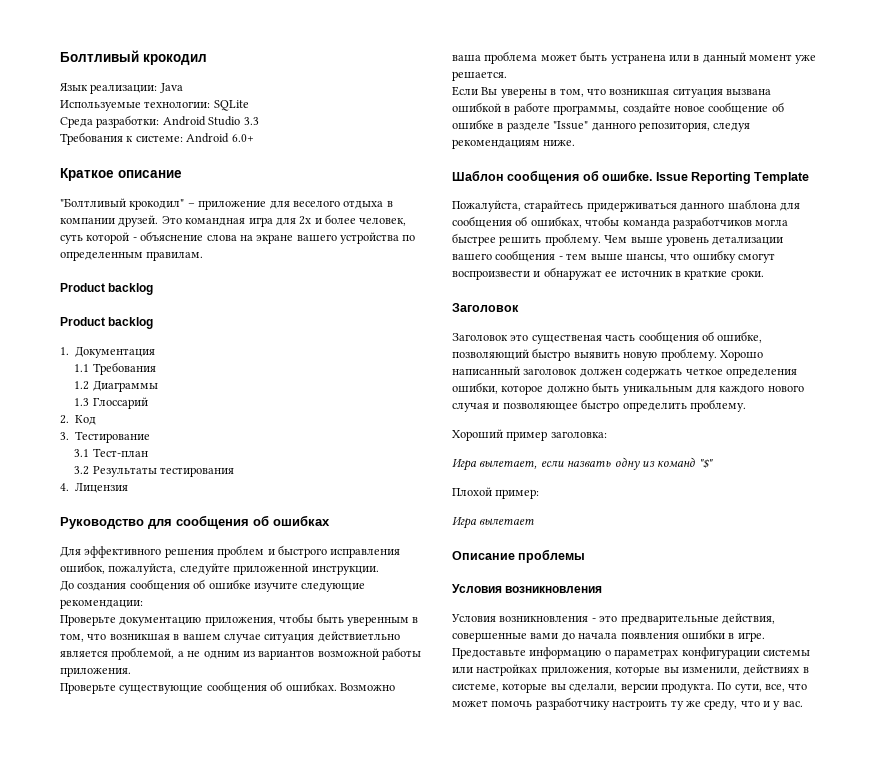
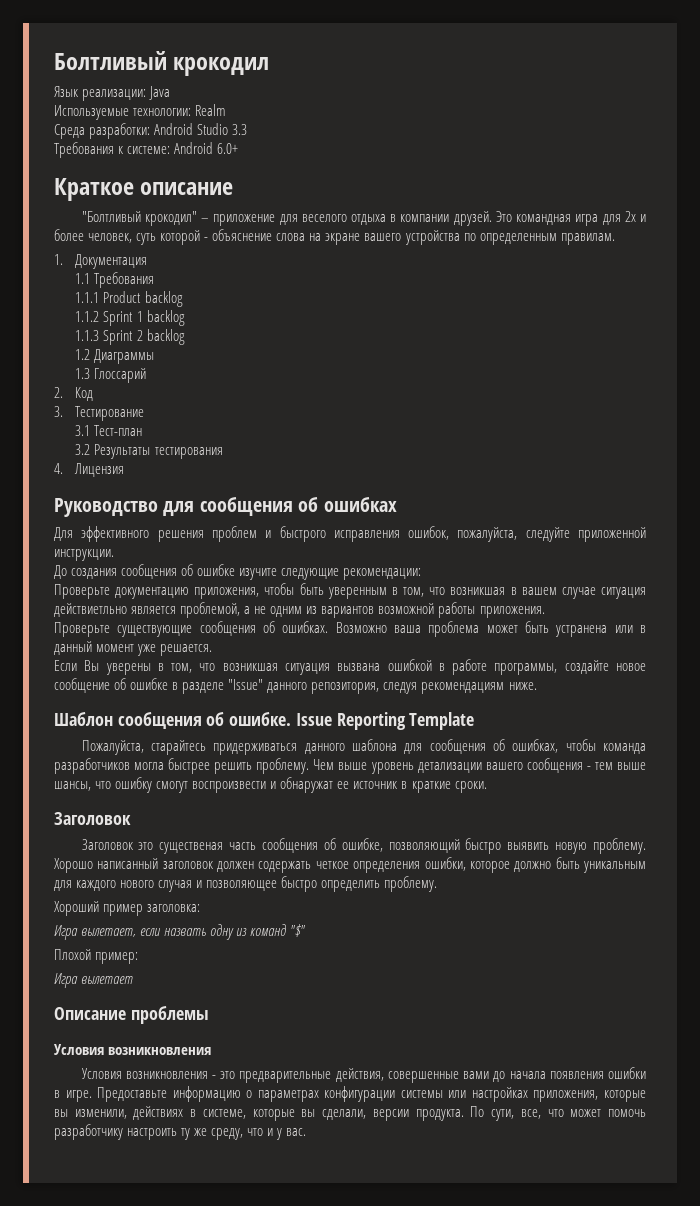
[213,100,249,111] SQLite -> [195,104,227,116] Realm
[60,283,154,295] [60,317,154,329] // Product backlog // Product backlog -> (615, 239) none
(156, 368) none -> [75,291,183,307] [75,310,185,326] [75,329,185,345] // 1.1.1 Product backlog // 1.1.2 Sprint 1 backlog // 1.1.3 Sprint 2 backlog

